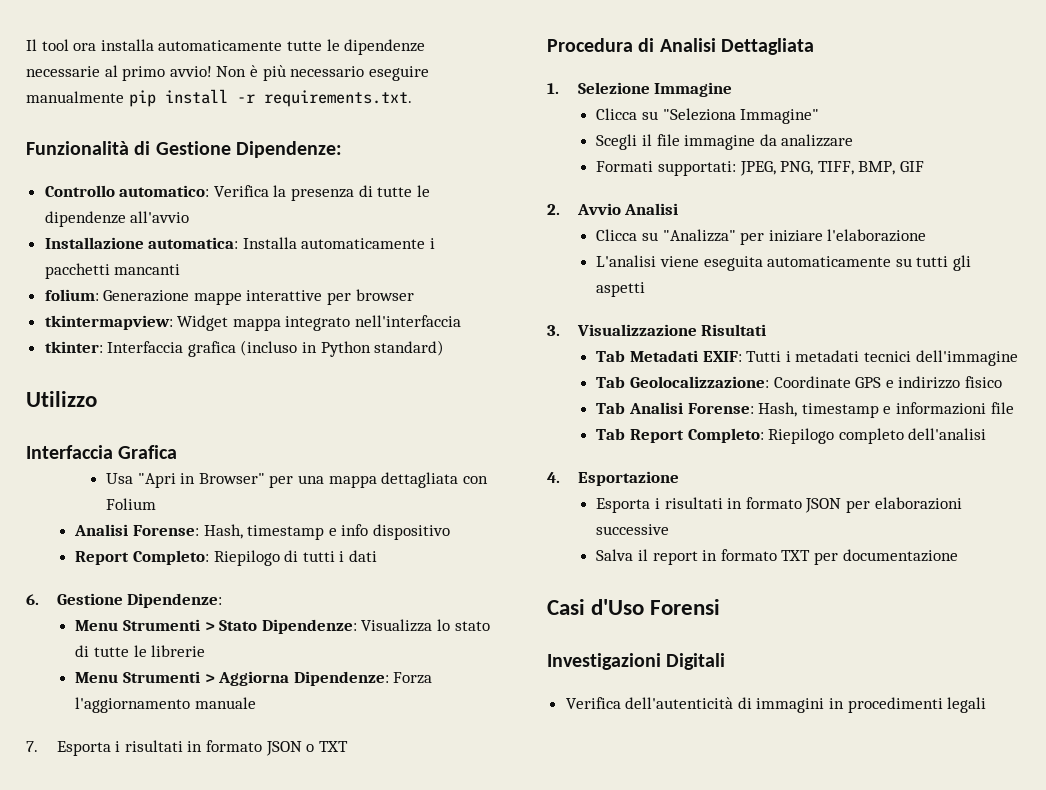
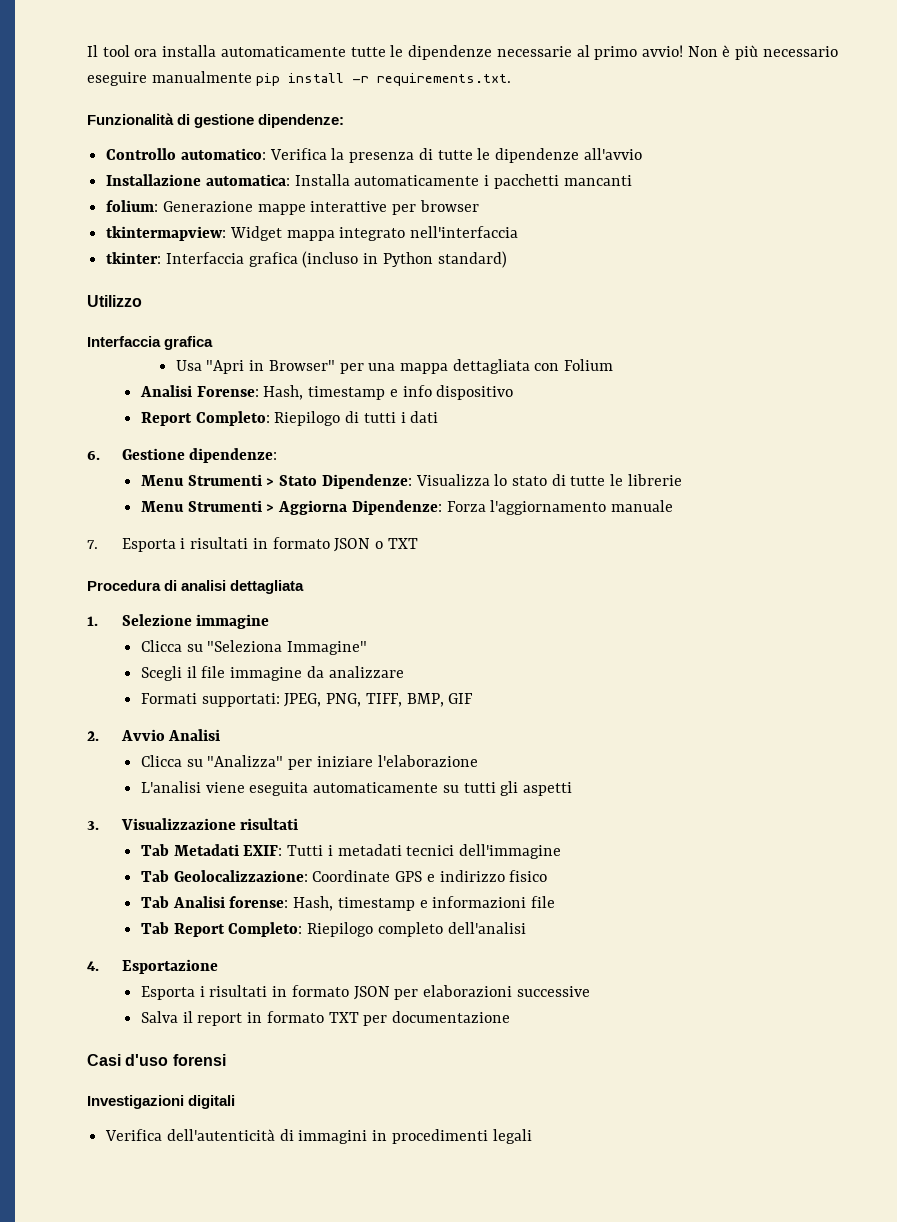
[155,141,343,158] Gestione Dipendenze: -> [194,114,345,128] gestione dipendenze:
[118,445,178,459] Grafica -> [164,336,214,350] grafica
[127,593,223,608] Dipendenze: -> [189,448,278,463] dipendenze:
[659,38,815,55] Analisi Dettagliata -> [181,580,305,594] analisi dettagliata
[654,82,733,97] Immagine -> [196,614,270,629] immagine
[701,324,767,336] Risultati -> [240,818,299,830] risultati
[687,403,754,414] Forense: -> [229,896,289,908] forense:
[591,599,721,615] d'Uso Forensi -> [125,1054,226,1066] d'uso forensi
[666,653,726,670] Digitali -> [188,1095,236,1109] digitali

